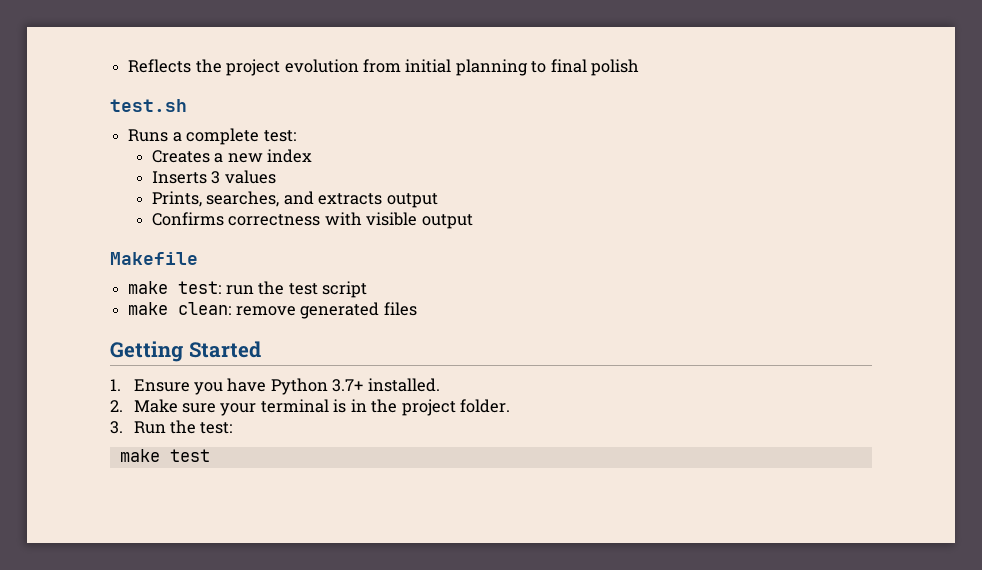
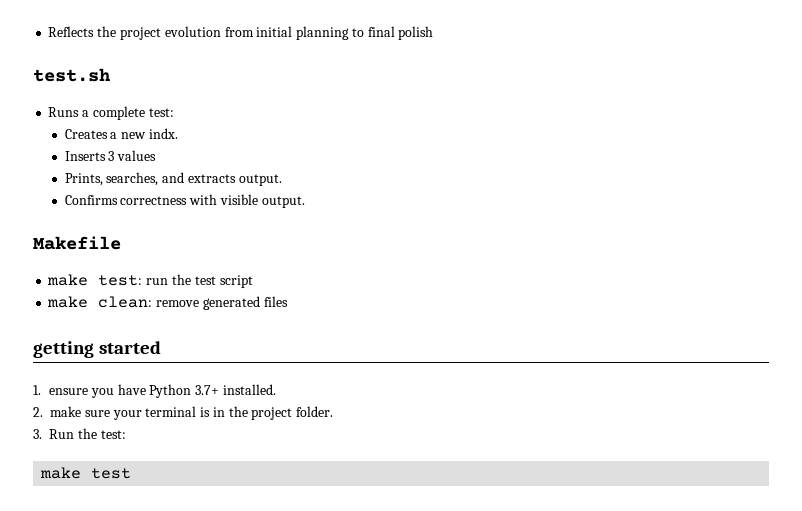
[267,149,313,163] index -> [148,128,178,139] indx.
[386,193,438,208] output -> [238,174,282,186] output.
[421,214,473,229] output -> [261,196,305,208] output.
[110,341,261,362] Getting Started -> [33,341,162,358] getting started
[133,379,190,392] Ensure -> [49,388,89,395] ensure
[133,399,178,413] Make -> [50,406,81,417] make

